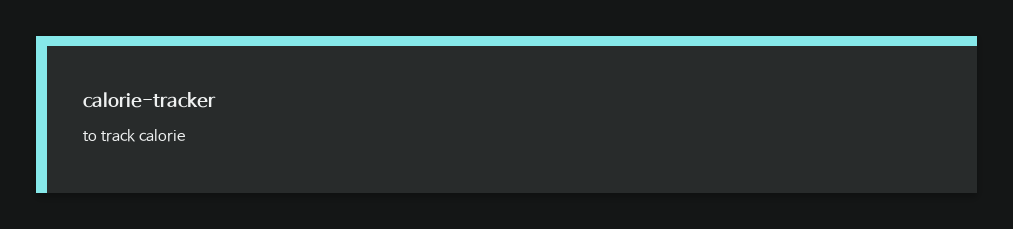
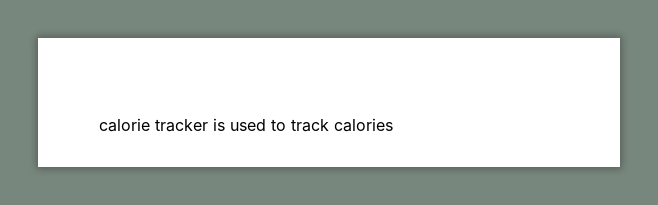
[83,92,216,108] calorie-tracker // -> [99,118,266,132] calorie tracker is used
[138,129,185,142] calorie -> [334,118,393,132] calories

